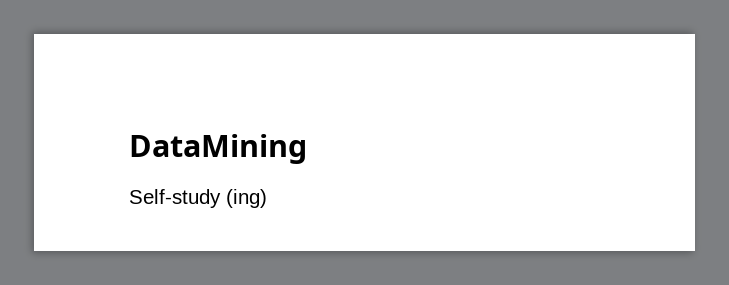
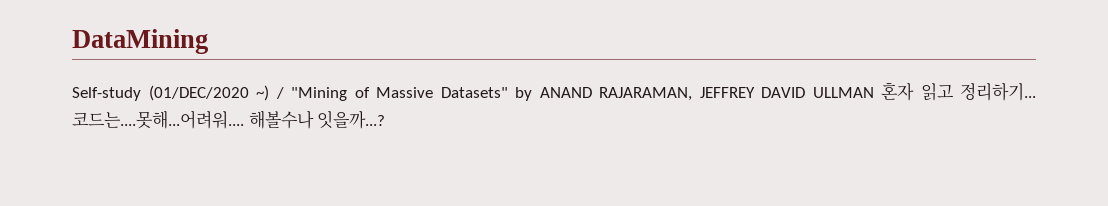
[226,189,267,208] (ing) -> [148,82,1036,101] [72,110,386,129] (01/DEC/2020 ~) / "Mining of Massive Datasets" by ANAND RAJARAMAN, JEFFREY DAVID ULLMAN 혼자 읽고 정리하기... 코드는....못해...어려워.... 해볼수나 잇을까...?

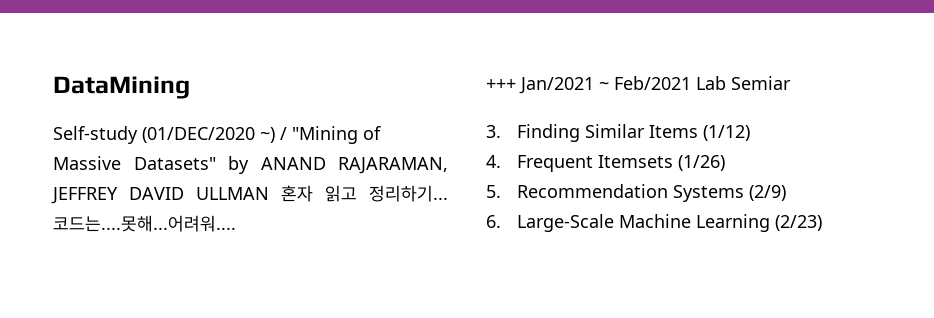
[248,110,386,129] 해볼수나 잇을까...? -> [486,76,791,94] [486,124,751,142] [486,155,726,172] [486,184,787,202] [486,214,823,232] // +++ Jan/2021 ~ Feb/2021 Lab Semiar // 3. Finding Similar Items (1/12) // 4. Frequent Itemsets (1/26) // 5. Recommendation Systems (2/9) // 6. Large-Scale Machine Learning (2/23)

